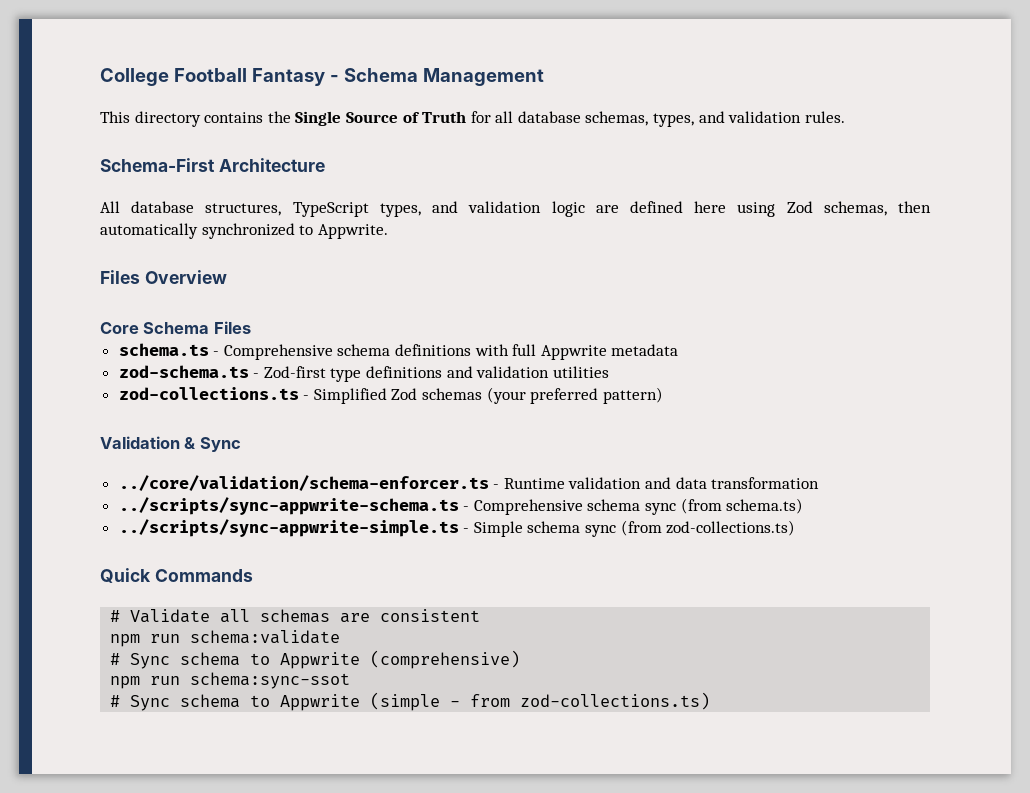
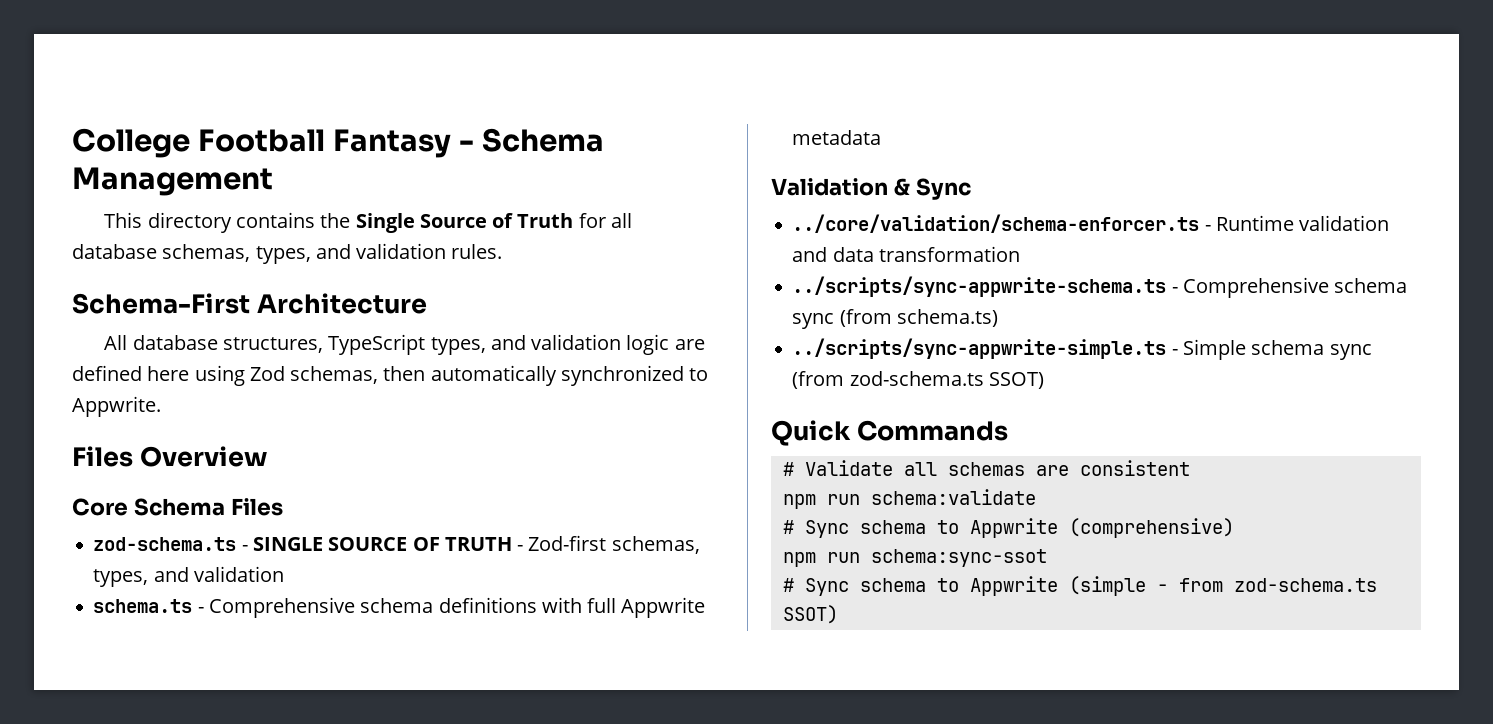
(251, 327) none -> [93,535,700,554] [93,566,284,587] // zod-schema.ts - SINGLE SOURCE OF TRUTH - Zod-first schemas, types, and validation
[118,365,609,382] [118,387,663,404] // zod-schema.ts - Zod-first type definitions and validation utilities // zod-collections.ts - Simplified Zod schemas (your preferred pattern) -> (882, 137) none
[666,520,796,536] zod-collections.ts) -> [849,371,1044,389] zod-schema.ts SSOT)
[520,692,711,710] zod-collections.ts) -> [1233,578,1377,592] [782,605,838,624] zod-schema.ts SSOT)

